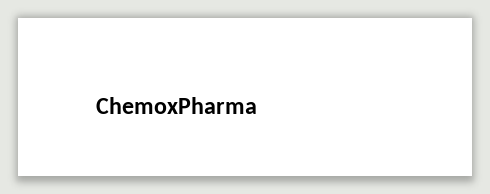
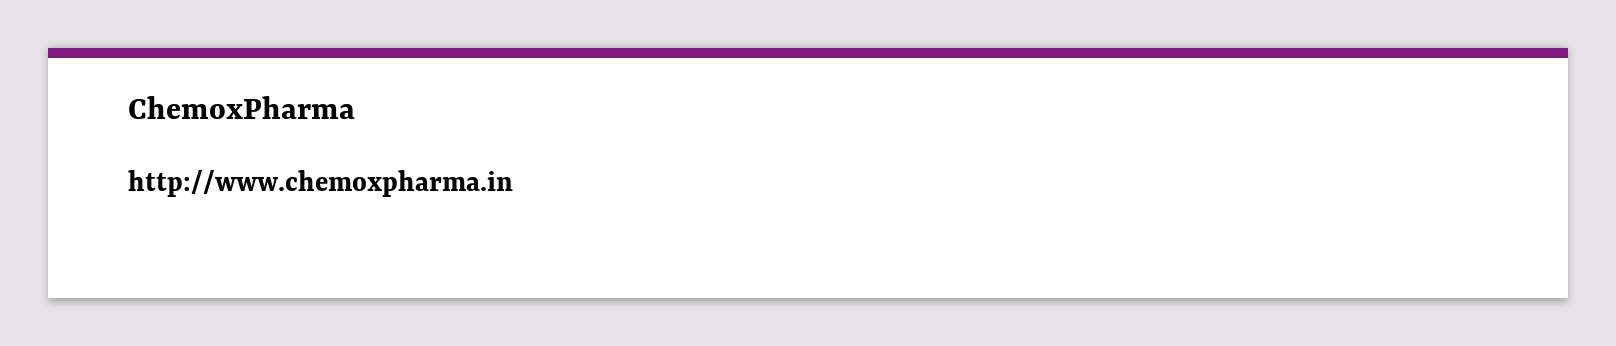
(257, 105) none -> [128,170,513,197] // http://www.chemoxpharma.in

